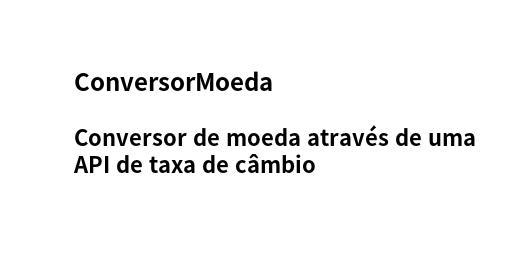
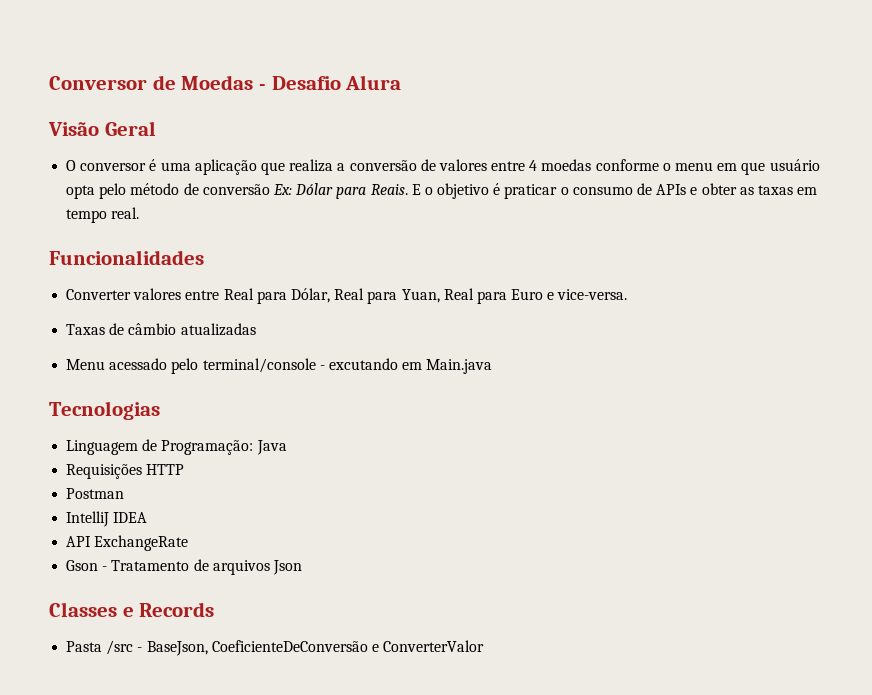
[74,71,273,91] ConversorMoeda // -> (49, 83) none
[225,125,476,146] [73,154,316,173] moeda através de uma API de taxa de câmbio -> [181,75,402,90] [48,121,156,136] [66,159,820,175] [66,183,818,199] [66,207,140,223] [49,250,204,265] [66,288,628,304] [66,323,256,336] [66,358,493,374] [49,401,160,420] [66,439,287,455] [66,464,185,479] [66,488,125,499] [66,511,148,527] [66,535,189,551] [66,559,302,575] [49,602,215,617] [66,640,485,656] Moedas - Desafio Alura // Visão Geral // O conversor é uma aplicação que realiza a conversão de valores entre 4 moedas conforme o menu em que usuário opta pelo método de conversão Ex: Dólar para Reais. E o objetivo é praticar o consumo de APIs e obter as taxas em tempo real. // Funcionalidades // Converter valores entre Real para Dólar, Real para Yuan, Real para Euro e vice-versa. // Taxas de câmbio atualizadas // Menu acessado pelo terminal/console - excutando em Main.java // Tecnologias // Linguagem de Programação: Java // Requisições HTTP // Postman // IntelliJ IDEA // API ExchangeRate // Gson - Tratamento de arquivos Json // Classes e Records // Pasta /src - BaseJson, CoeficienteDeConversão e ConverterValor

